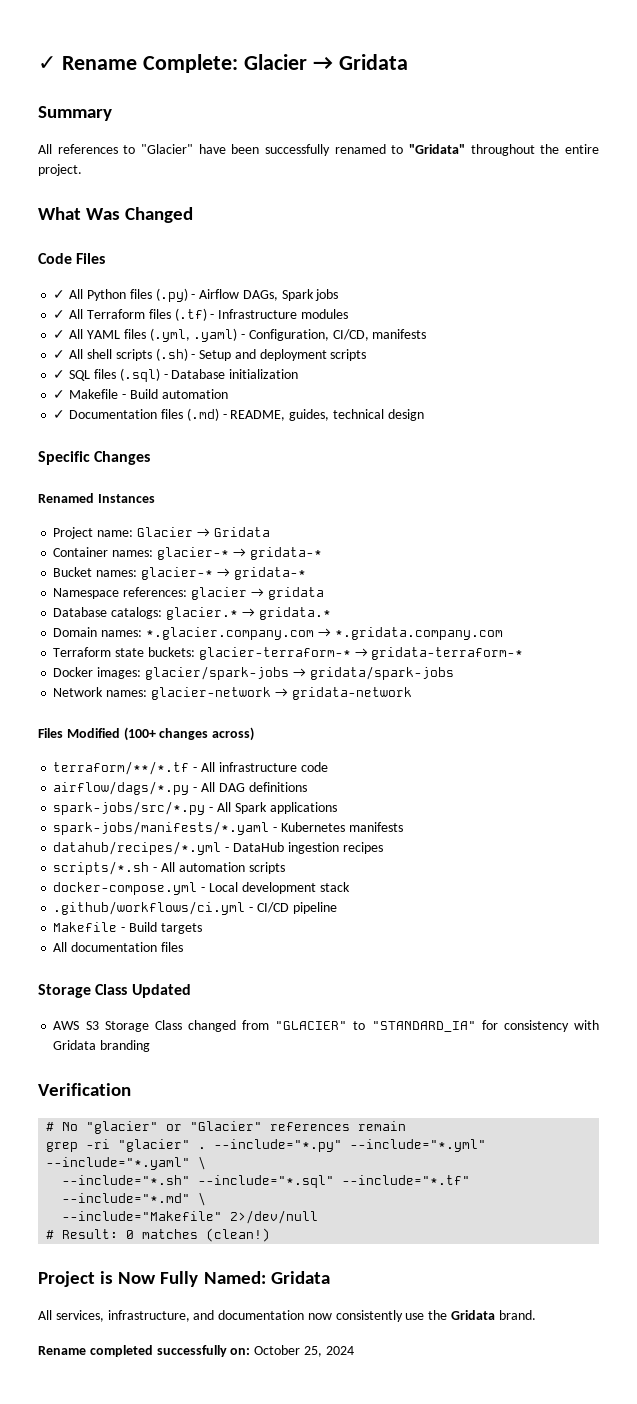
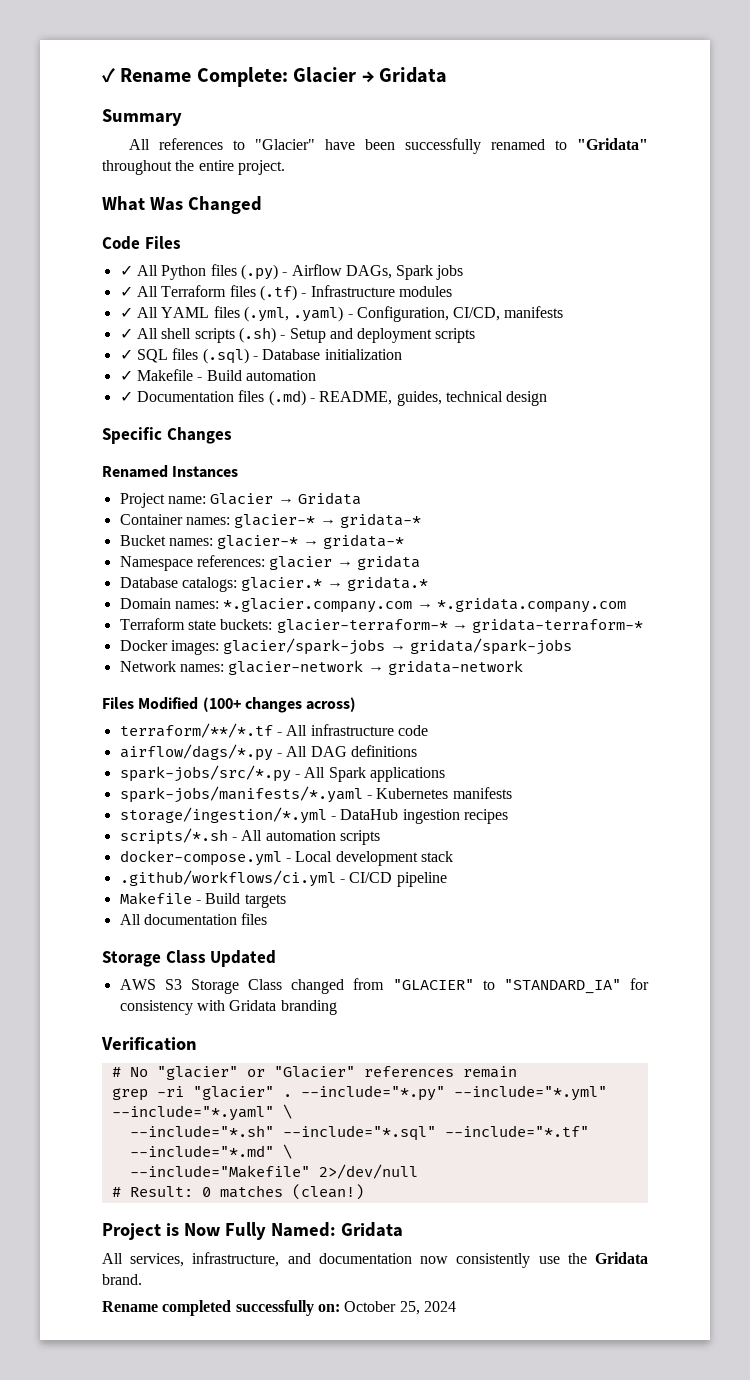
[53,841,222,855] datahub/recipes/*.yml -> [119,807,327,824] storage/ingestion/*.yml

